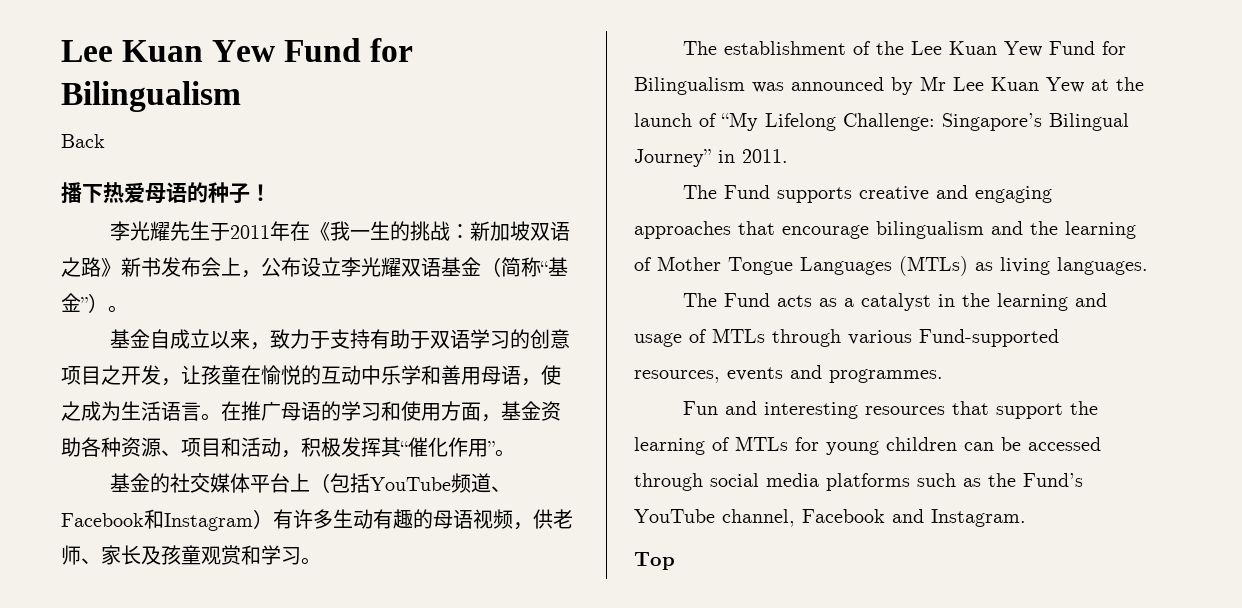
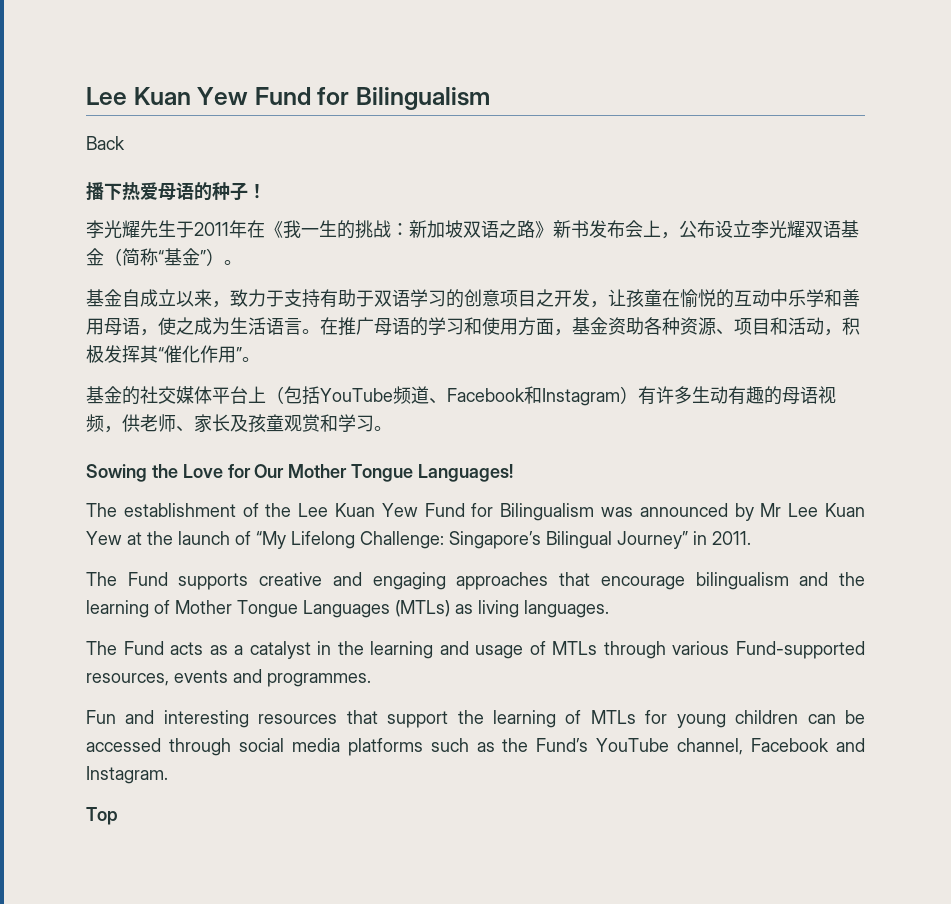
(321, 561) none -> [86,464,514,482] // Sowing the Love for Our Mother Tongue Languages!

